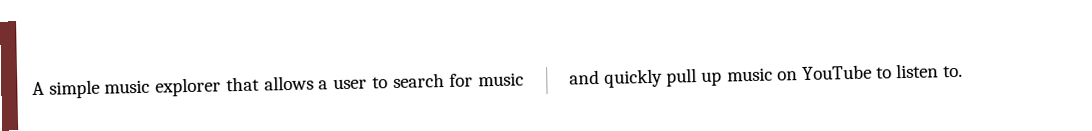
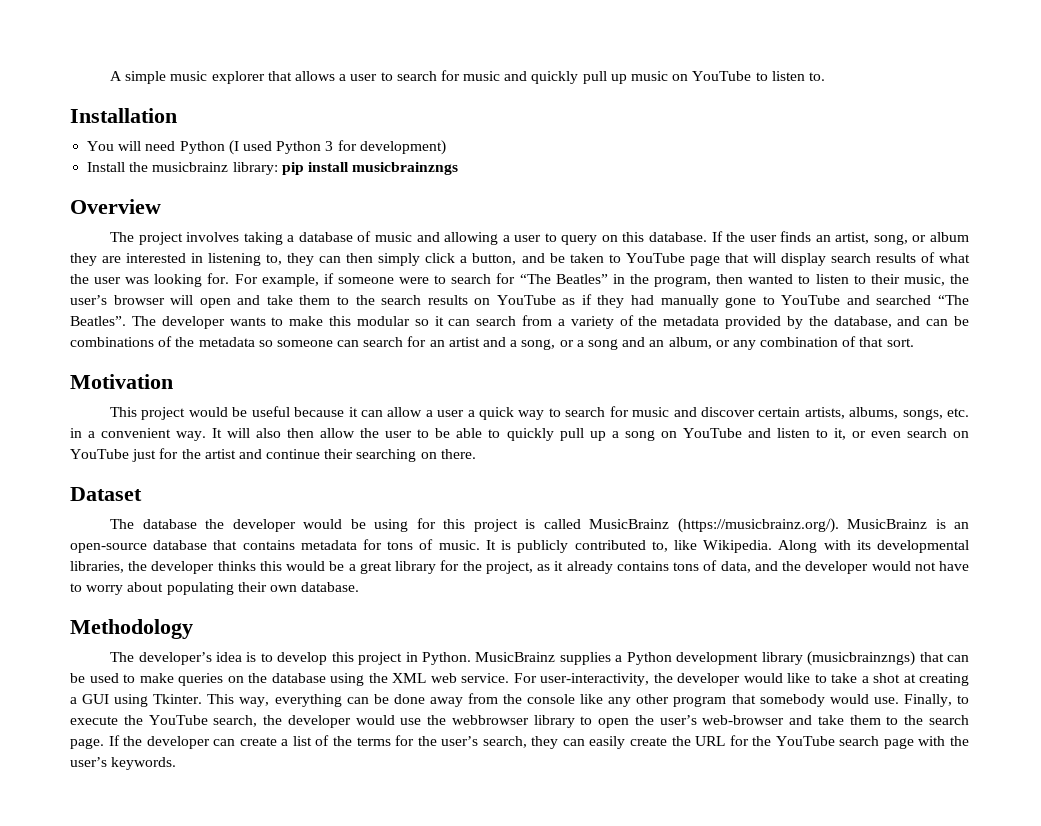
(964, 71) none -> [70,108,177,123] [87,140,446,155] [87,162,459,175] [70,199,161,214] [110,231,969,245] [70,252,970,266] [70,273,970,287] [70,294,970,308] [70,315,970,329] [70,336,914,350] [70,374,173,389] [110,406,969,420] [70,428,970,441] [70,448,476,462] [70,487,142,501] [110,518,969,533] [70,539,970,553] [70,560,970,574] [70,582,360,595] [70,619,193,639] [110,651,969,666] [70,673,969,686] [70,693,969,707] [70,715,970,728] [70,735,969,749] [70,757,177,770] // Installation // You will need Python (I used Python 3 for development) // Install the musicbrainz library: pip install musicbrainzngs // Overview // The project involves taking a database of music and allowing a user to query on this database. If the user finds an artist, song, or album they are interested in listening to, they can then simply click a button, and be taken to YouTube page that will display search results of what the user was looking for. For example, if someone were to search for “The Beatles” in the program, then wanted to listen to their music, the user’s browser will open and take them to the search results on YouTube as if they had manually gone to YouTube and searched “The Beatles”. The developer wants to make this modular so it can search from a variety of the metadata provided by the database, and can be combinations of the metadata so someone can search for an artist and a song, or a song and an album, or any combination of that sort. // Motivation // This project would be useful because it can allow a user a quick way to search for music and discover certain artists, albums, songs, etc. in a convenient way. It will also then allow the user to be able to quickly pull up a song on YouTube and listen to it, or even search on YouTube just for the artist and continue their searching on there. // Dataset // The database the developer would be using for this project is called MusicBrainz (https://musicbrainz.org/). MusicBrainz is an open-source database that contains metadata for tons of music. It is publicly contributed to, like Wikipedia. Along with its developmental libraries, the developer thinks this would be a great library for the project, as it already contains tons of data, and the developer would not have to worry about populating their own database. // Methodology // The developer’s idea is to develop this project in Python. MusicBrainz supplies a Python development library (musicbrainzngs) that can be used to make queries on the database using the XML web service. For user-interactivity, the developer would like to take a shot at creating a GUI using Tkinter. This way, everything can be done away from the console like any other program that somebody would use. Finally, to execute the YouTube search, the developer would use the webbrowser library to open the user’s web-browser and take them to the search page. If the developer can create a list of the terms for the user’s search, they can easily create the URL for the YouTube search page with the user’s keywords.

